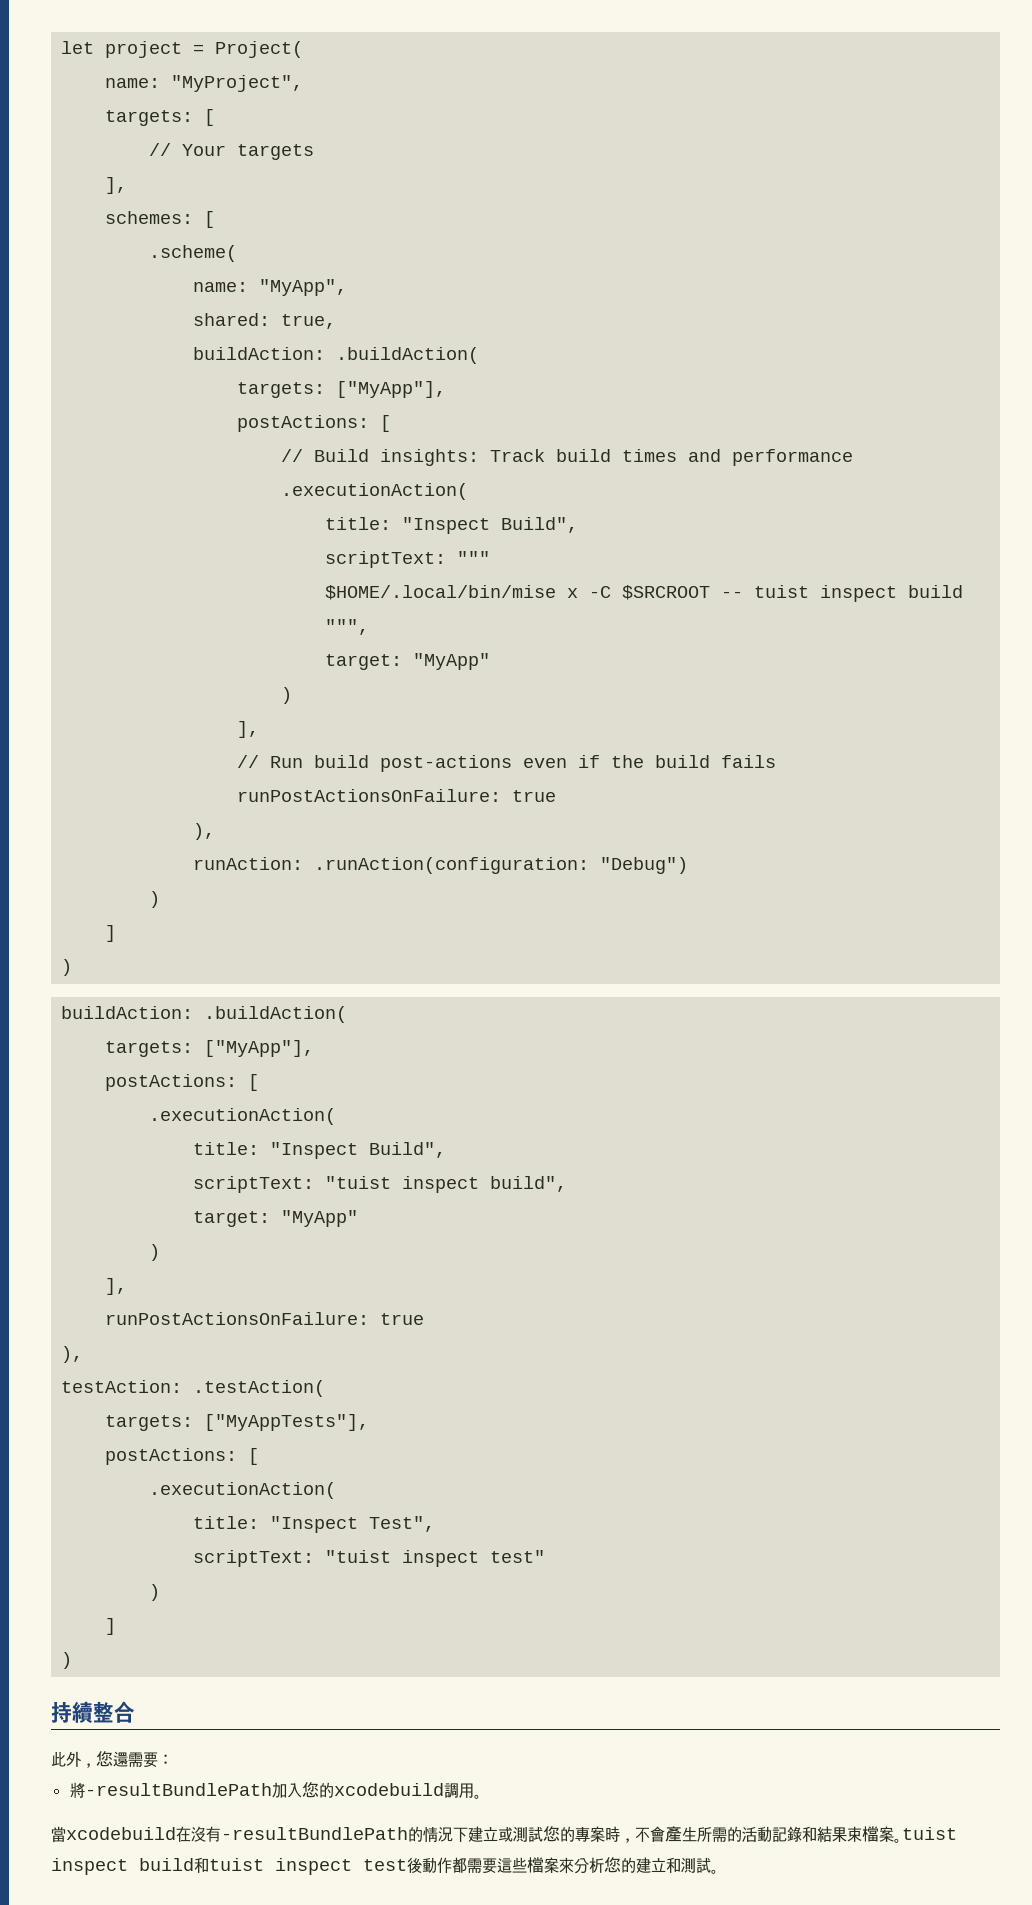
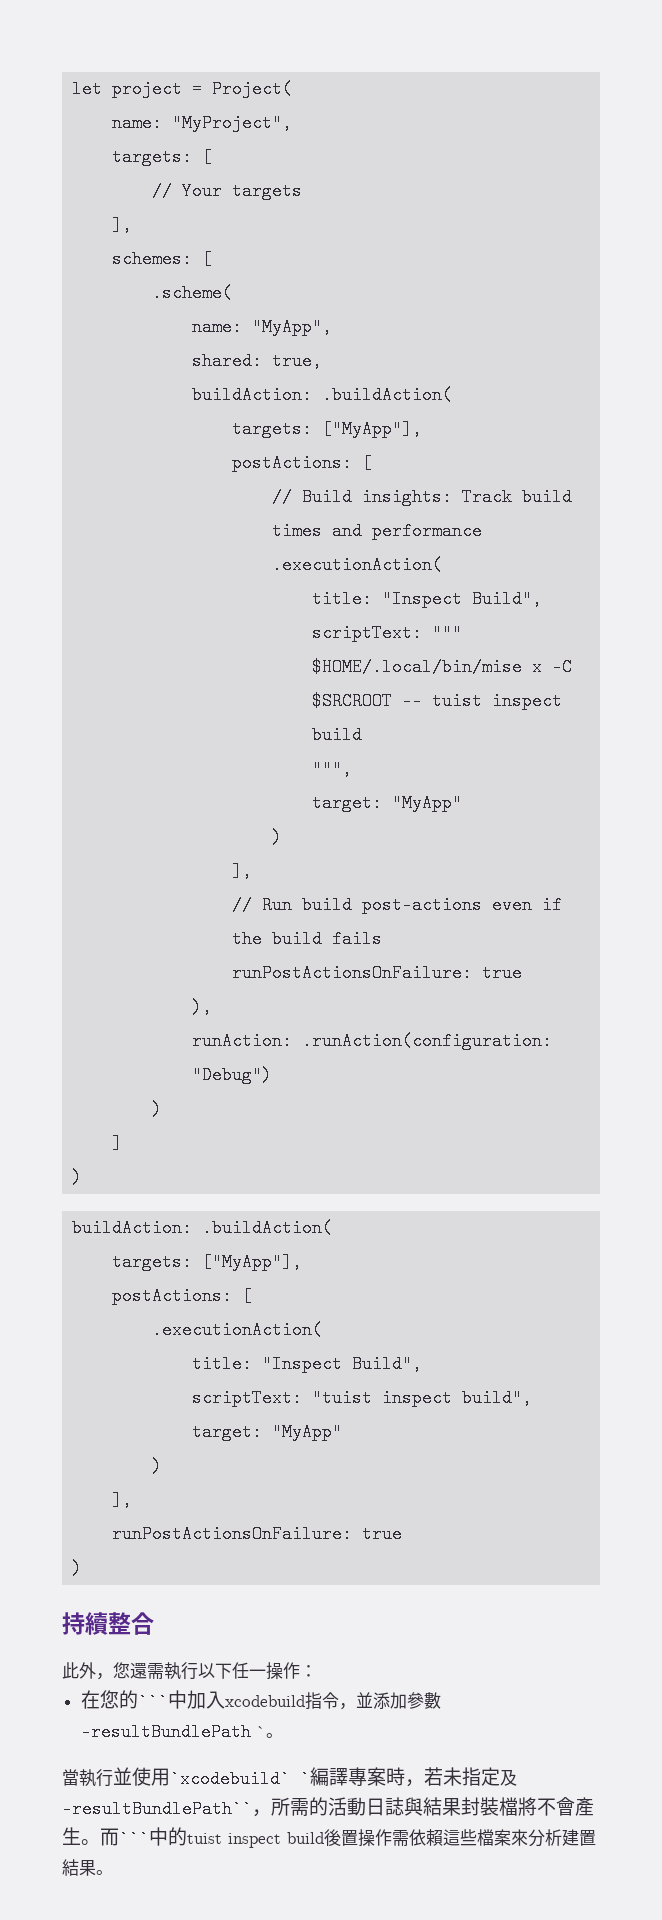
[61,1346,84,1363] [61,1380,326,1397] [105,1414,370,1431] [105,1448,260,1465] [149,1482,337,1499] [193,1516,436,1533] [193,1550,546,1567] [149,1584,161,1601] [105,1618,117,1635] // ), // testAction: .testAction( // targets: ["MyAppTests"], // postActions: [ // .executionAction( // title: "Inspect Test", // scriptText: "tuist inspect test" // ) // ] -> (403, 1534) none
[143,1752,173,1768] [69,1782,482,1799] [51,1826,957,1843] [51,1857,711,1875] 要： // 將-resultBundlePath加入您的xcodebuild調用。 // 當xcodebuild在沒有-resultBundlePath的情況下建立或測試您的專案時，不會產生所需的活動記錄和結果束檔案。tuist inspect build和tuist inspect test後動作都需要這些檔案來分析您的建立和測試 -> [164,1662,317,1680] [80,1690,441,1711] [80,1723,283,1741] [62,1767,517,1788] [62,1797,594,1818] [62,1827,596,1848] [62,1859,96,1876] 執行以下任一操作： // 在您的```中加入xcodebuild指令，並添加參數-resultBundlePath `。 // 當執行並使用`xcodebuild` `編譯專案時，若未指定及-resultBundlePath``，所需的活動日誌與結果封裝檔將不會產生。而```中的tuist inspect build後置操作需依賴這些檔案來分析建置結果

